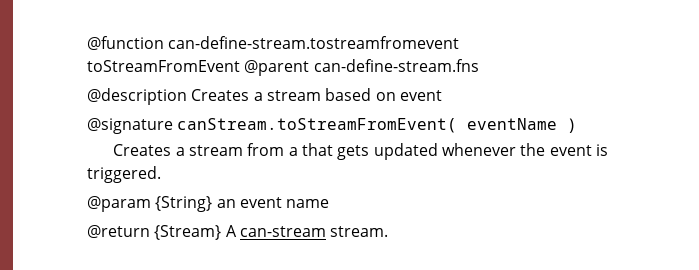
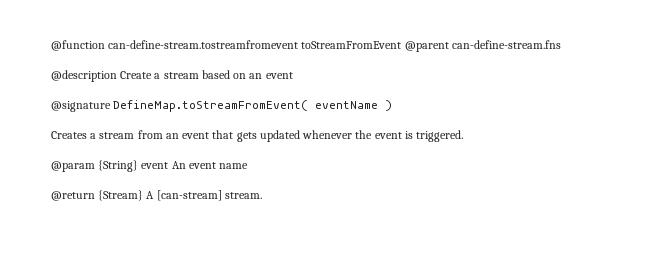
[191,89,250,101] Creates -> [120,71,153,79] Create
(396, 96) none -> [249,73,263,79] an
[177,118,458,133] canStream.toStreamFromEvent( -> [113,100,309,112] DefineMap.toStreamFromEvent(
[288,147,298,156] a -> [165,132,210,139] an event
[216,199,236,208] an -> [141,161,186,169] event An
[239,226,326,237] can-stream -> [156,190,222,201] [can-stream]

